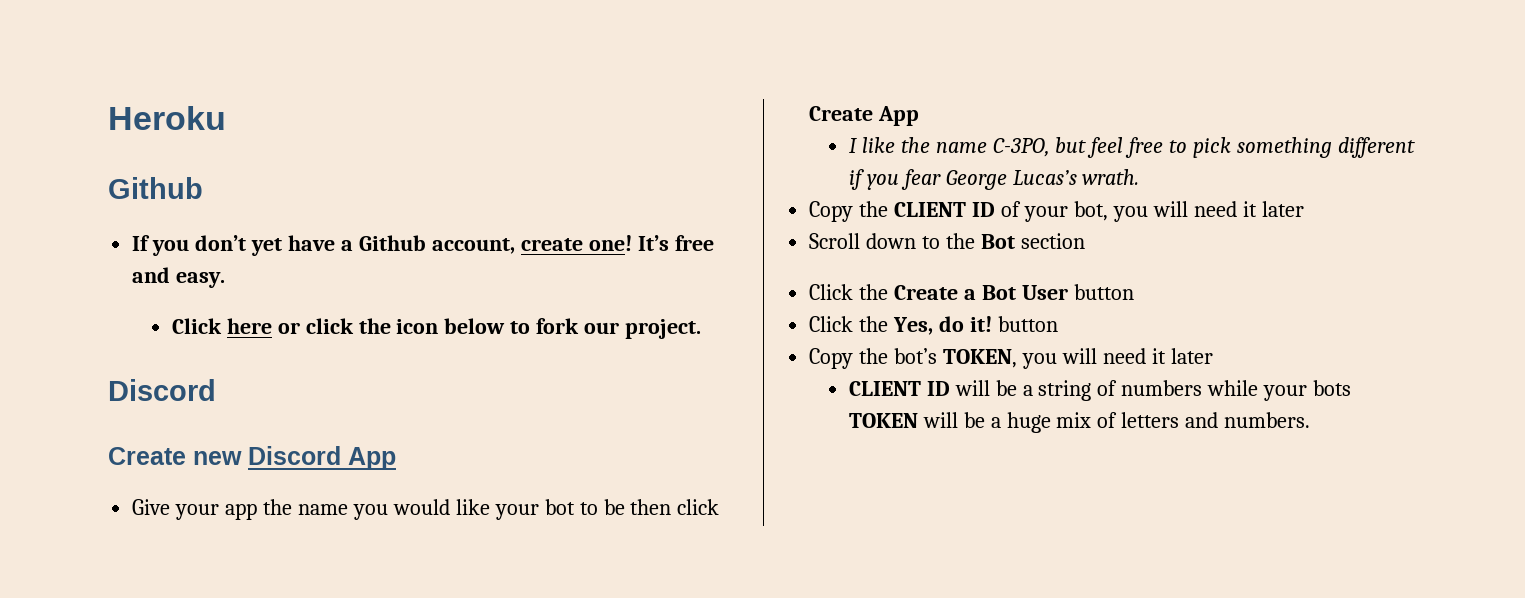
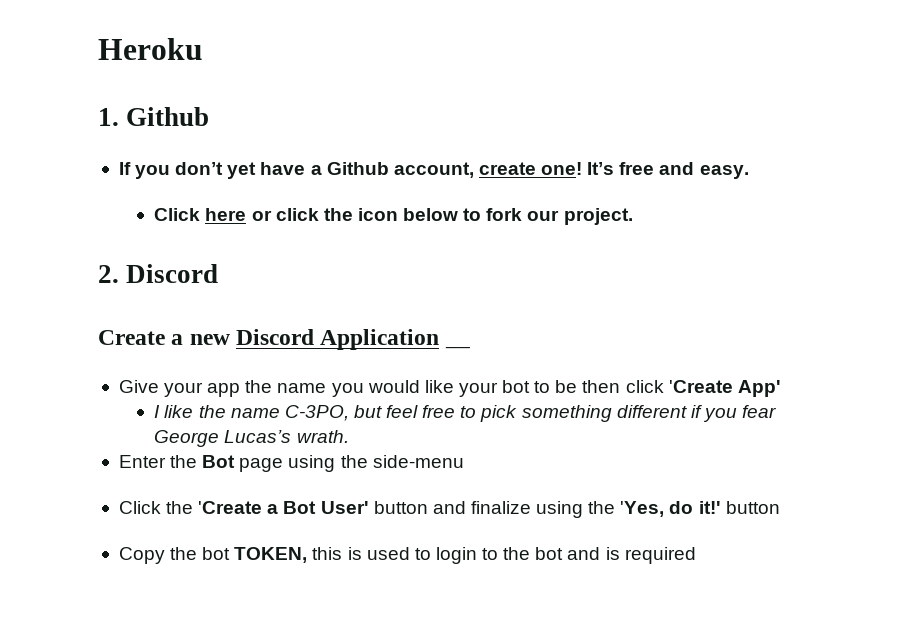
(226, 118) none -> [98,108,119,126] 1.
(702, 329) none -> [98,265,119,283] 2.
(186, 456) none -> [171,334,184,345] a
[348,447,396,470] App -> [320,329,470,350] Application __
[809,106,920,126] Create App -> [668,380,781,397] 'Create App'
[809,201,1304,222] [809,233,1085,249] [809,284,959,300] Copy the CLIENT ID of your bot, you will need it later // Scroll down to the Bot section // Click the Create -> [118,455,464,472] [118,501,263,514] Enter the Bot page using the side-menu // Click the 'Create
[1021,284,1134,300] [809,316,1058,335] [809,348,1213,369] [848,380,1352,401] [848,412,1311,433] User button // Click the Yes, do it! button // Copy the bot’s TOKEN, you will need it later // CLIENT ID will be a string of numbers while your bots TOKEN will be a huge mix of letters and numbers. -> [320,501,780,518] [118,547,696,564] User' button and finalize using the 'Yes, do it!' button // Copy the bot TOKEN, this is used to login to the bot and is required

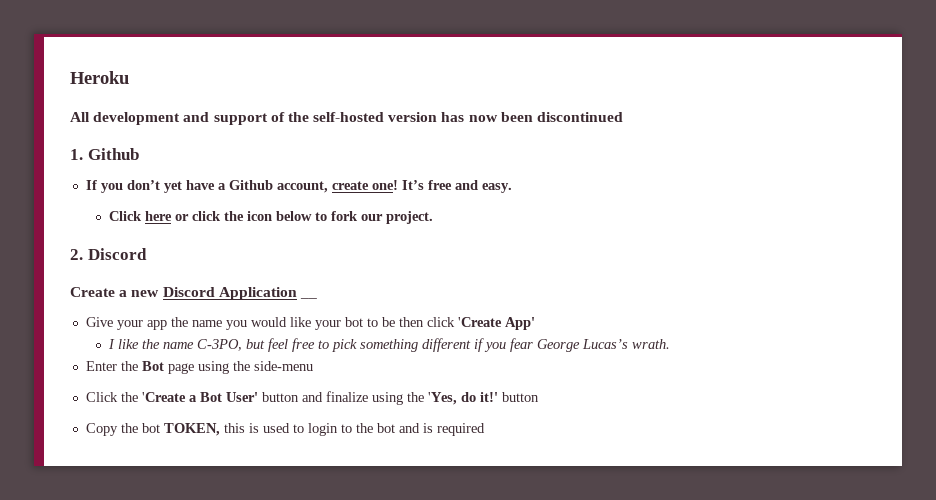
(203, 49) none -> [70,112,624,125] // All development and support of the self-hosted version has now been discontinued

